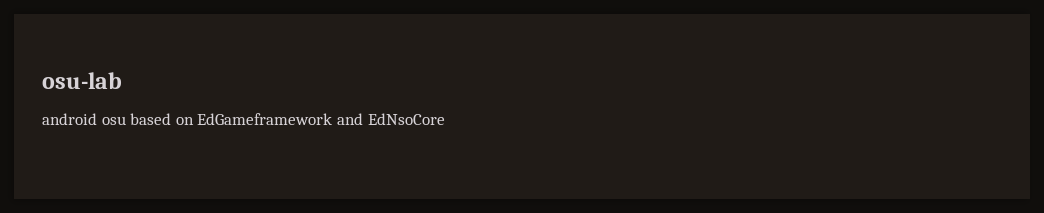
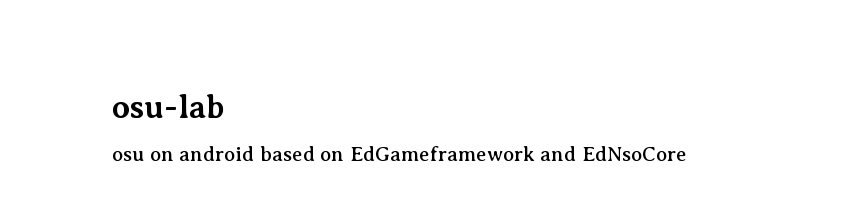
[42,113,126,125] android osu -> [112,146,255,161] osu on android

